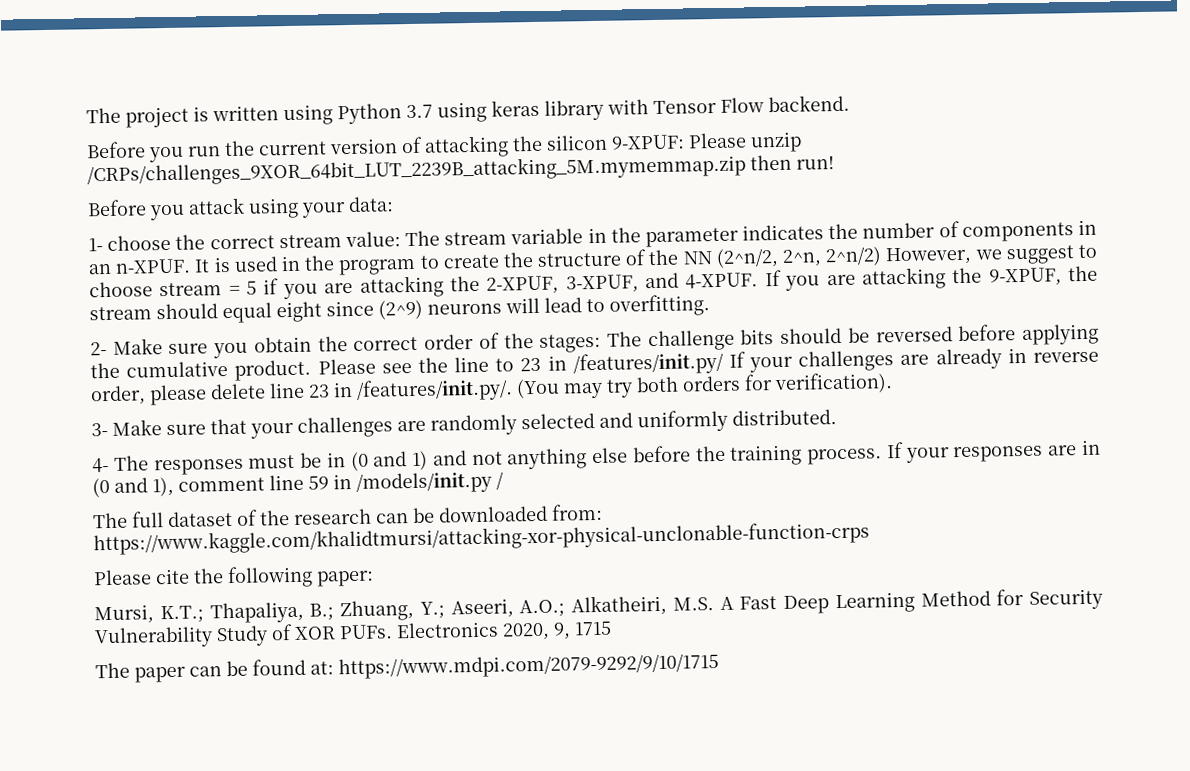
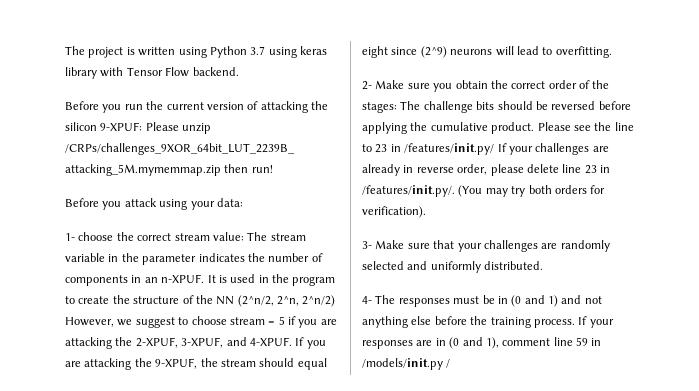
[93,503,603,529] [93,521,870,556] [93,565,374,589] [94,588,1103,625] [94,620,612,649] [95,653,719,683] // The full dataset of the research can be downloaded from: https://www.kaggle.com/khalidtmursi/attacking-xor-physical-unclonable-function-crps // Please cite the following paper: // Mursi, K.T.; Thapaliya, B.; Zhuang, Y.; Aseeri, A.O.; Alkatheiri, M.S. A Fast Deep Learning Method for Security Vulnerability Study of XOR PUFs. Electronics 2020, 9, 1715 // The paper can be found at: https://www.mdpi.com/2079-9292/9/10/1715 -> (451, 363) none

